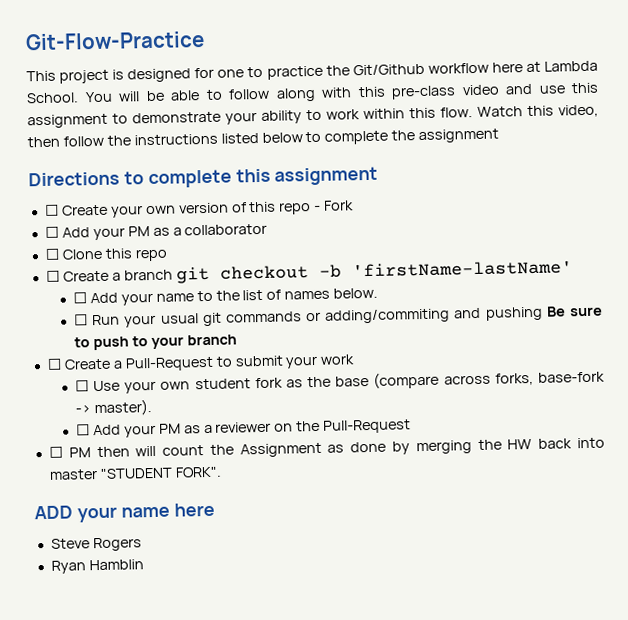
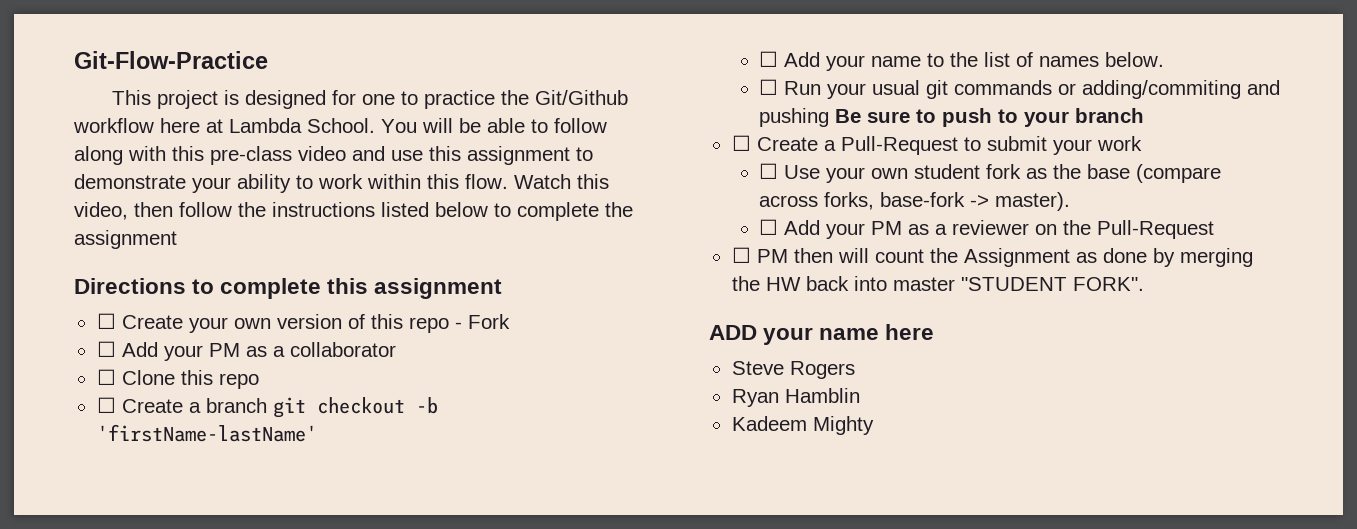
(144, 565) none -> [731,416,874,435] // Kadeem Mighty

